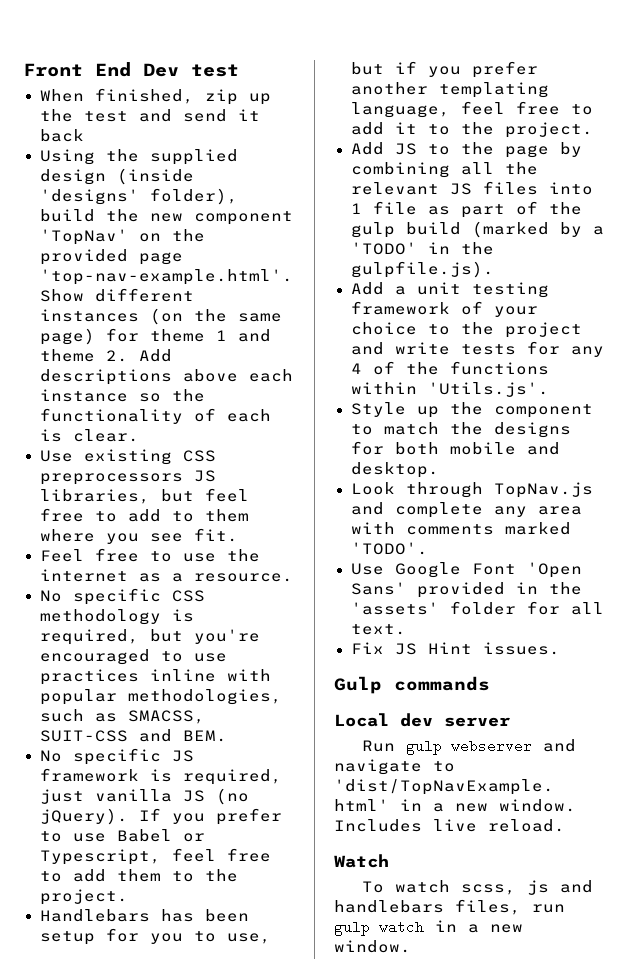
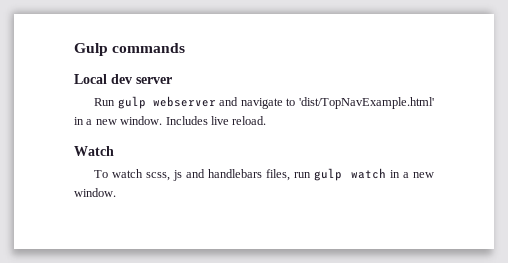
[23,62,239,77] [39,88,271,105] [39,109,260,122] [39,129,84,142] [39,149,238,165] [39,168,194,185] [39,188,238,205] [39,209,293,225] [39,229,205,245] [39,249,183,265] [39,269,293,285] [39,288,194,302] [39,308,282,325] [39,328,271,345] [39,349,172,362] [39,369,293,385] [39,389,205,402] [39,408,271,424] [39,429,139,442] [39,449,216,465] [39,470,216,485] [39,488,249,504] [39,508,249,522] [39,528,238,544] [39,548,260,562] [39,569,293,582] [39,588,205,605] [39,609,194,625] [39,629,260,645] [39,649,227,665] [39,669,271,685] [39,689,282,705] [39,709,205,724] [39,729,227,742] [39,748,194,765] [39,768,282,785] [39,788,249,805] [39,808,282,825] [39,829,205,842] [39,848,271,865] [39,869,238,882] [39,889,128,905] [39,909,249,922] [39,928,271,945] [350,61,538,78] [350,82,549,98] [350,101,593,118] [350,122,593,138] [350,142,582,158] [350,162,538,178] [350,181,593,195] [350,201,582,218] [350,221,604,238] [350,242,494,255] [350,261,494,278] [350,282,549,298] [350,301,538,317] [350,322,582,338] [350,341,604,357] [350,361,549,375] [350,382,549,397] [350,402,593,418] [350,422,571,438] [350,441,560,455] [350,462,439,478] [350,482,593,498] [350,502,582,518] [350,522,571,535] [350,542,428,555] [350,562,582,578] [350,582,582,598] [350,601,604,615] [350,624,406,635] [350,642,560,655] Front End Dev test // When finished, zip up the test and send it back // Using the supplied design (inside 'designs' folder), build the new component 'TopNav' on the provided page 'top-nav-example.html'. Show different instances (on the same page) for theme 1 and theme 2. Add descriptions above each instance so the functionality of each is clear. // Use existing CSS preprocessors JS libraries, but feel free to add to them where you see fit. // Feel free to use the internet as a resource. // No specific CSS methodology is required, but you're encouraged to use practices inline with popular methodologies, such as SMACSS, SUIT-CSS and BEM. // No specific JS framework is required, just vanilla JS (no jQuery). If you prefer to use Babel or Typescript, feel free to add them to the project. // Handlebars has been setup for you to use, but if you prefer another templating language, feel free to add it to the project. // Add JS to the page by combining all the relevant JS files into 1 file as part of the gulp build (marked by a 'TODO' in the gulpfile.js). // Add a unit testing framework of your choice to the project and write tests for any 4 of the functions within 'Utils.js'. // Style up the component to match the designs for both mobile and desktop. // Look through TopNav.js and complete any area with comments marked 'TODO'. // Use Google Font 'Open Sans' provided in the 'assets' folder for all text. // Fix JS Hint issues. // -> (74, 49) none

